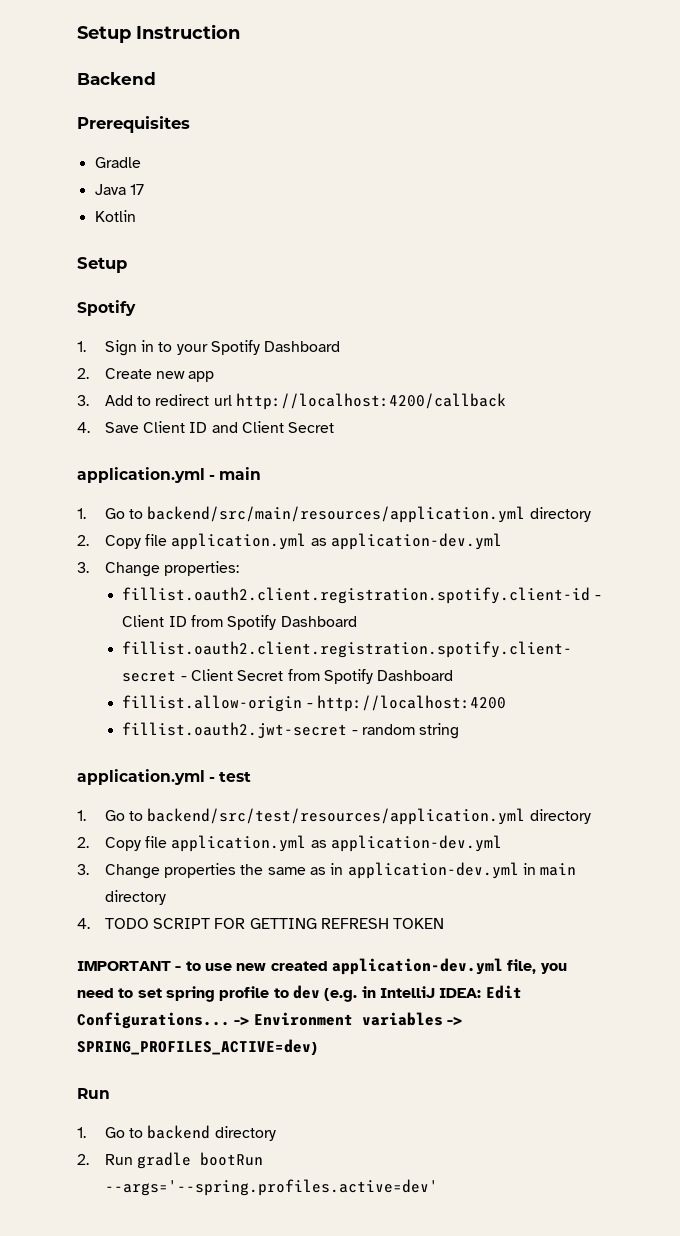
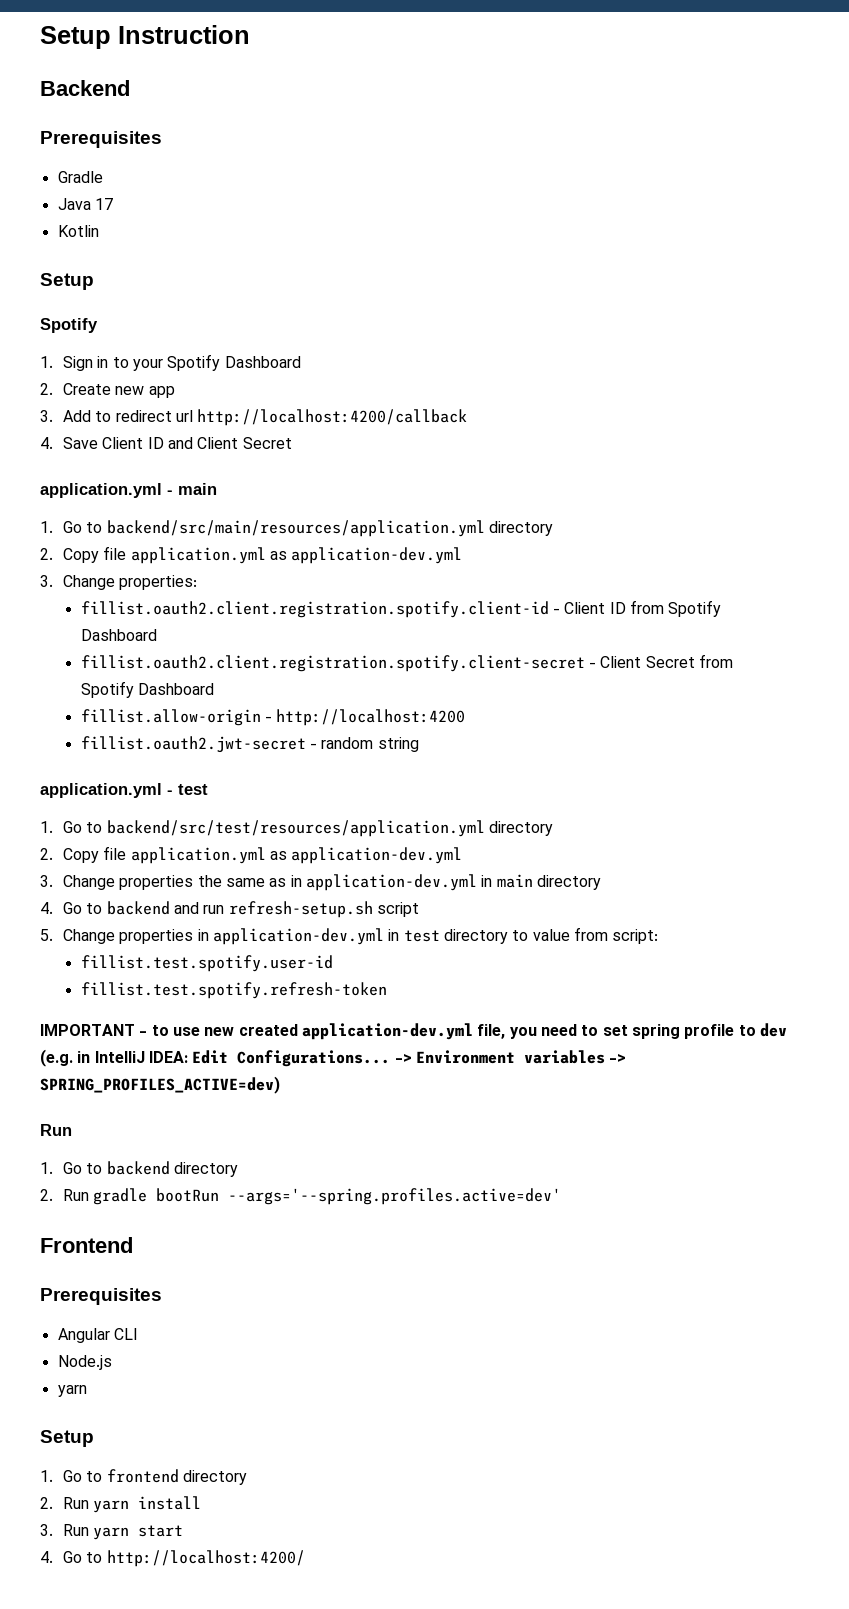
[104,918,445,929] TODO SCRIPT FOR GETTING REFRESH TOKEN -> [63,901,420,918] [40,927,659,945] [80,955,333,972] [80,982,387,999] Go to backend and run refresh-setup.sh script // 5. Change properties in application-dev.yml in test directory to value from script: // fillist.test.spotify.user-id // fillist.test.spotify.refresh-token
(438, 1187) none -> [40,1237,133,1253] [40,1288,162,1305] [57,1328,138,1343] [57,1355,112,1370] [57,1385,87,1397] [40,1430,94,1447] [40,1469,248,1485] [40,1496,202,1513] [40,1524,184,1540] [40,1550,305,1567] // Frontend // Prerequisites // Angular CLI // Node.js // yarn // Setup // 1. Go to frontend directory // 2. Run yarn install // 3. Run yarn start // 4. Go to http://localhost:4200/

